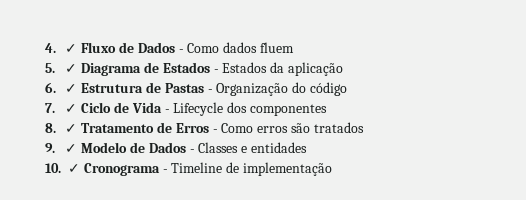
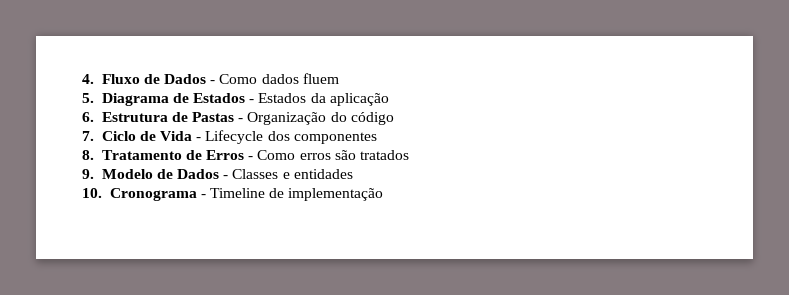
[65,44,78,53] ✓ -> (94, 79) none
[65,64,78,73] ✓ -> (94, 98) none
[65,84,78,93] ✓ -> (94, 117) none
[65,104,78,113] ✓ -> (94, 136) none
[65,124,78,133] ✓ -> (94, 155) none
[65,144,78,153] ✓ -> (94, 174) none
[68,164,80,173] ✓ -> (102, 193) none

